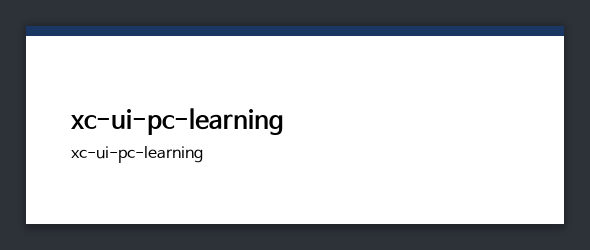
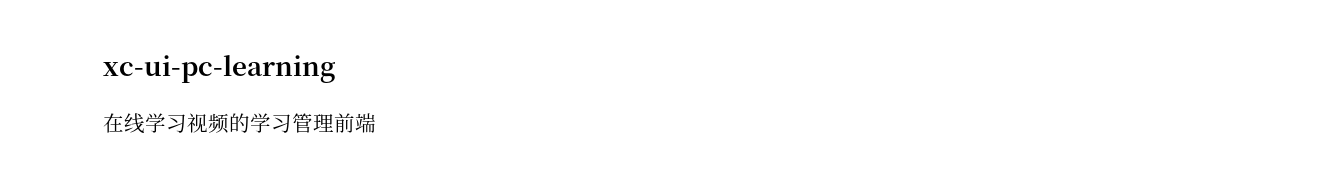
[71,146,203,163] xc-ui-pc-learning -> [103,113,376,134] 在线学习视频的学习管理前端

